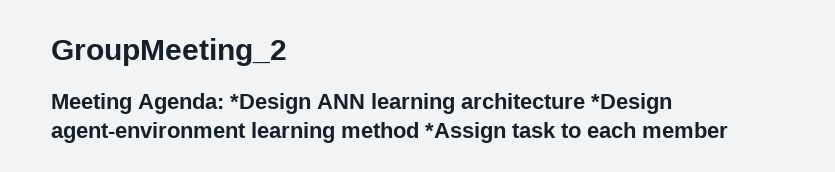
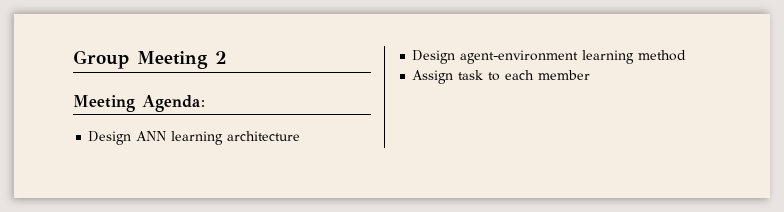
[51,38,287,66] GroupMeeting_2 -> [73,50,227,69] Group Meeting 2
[230,93,311,114] *Design -> [88,131,132,145] // Design
[591,93,672,114] *Design -> [412,50,456,64] // Design
[425,122,506,143] *Assign -> [412,70,454,84] // Assign

